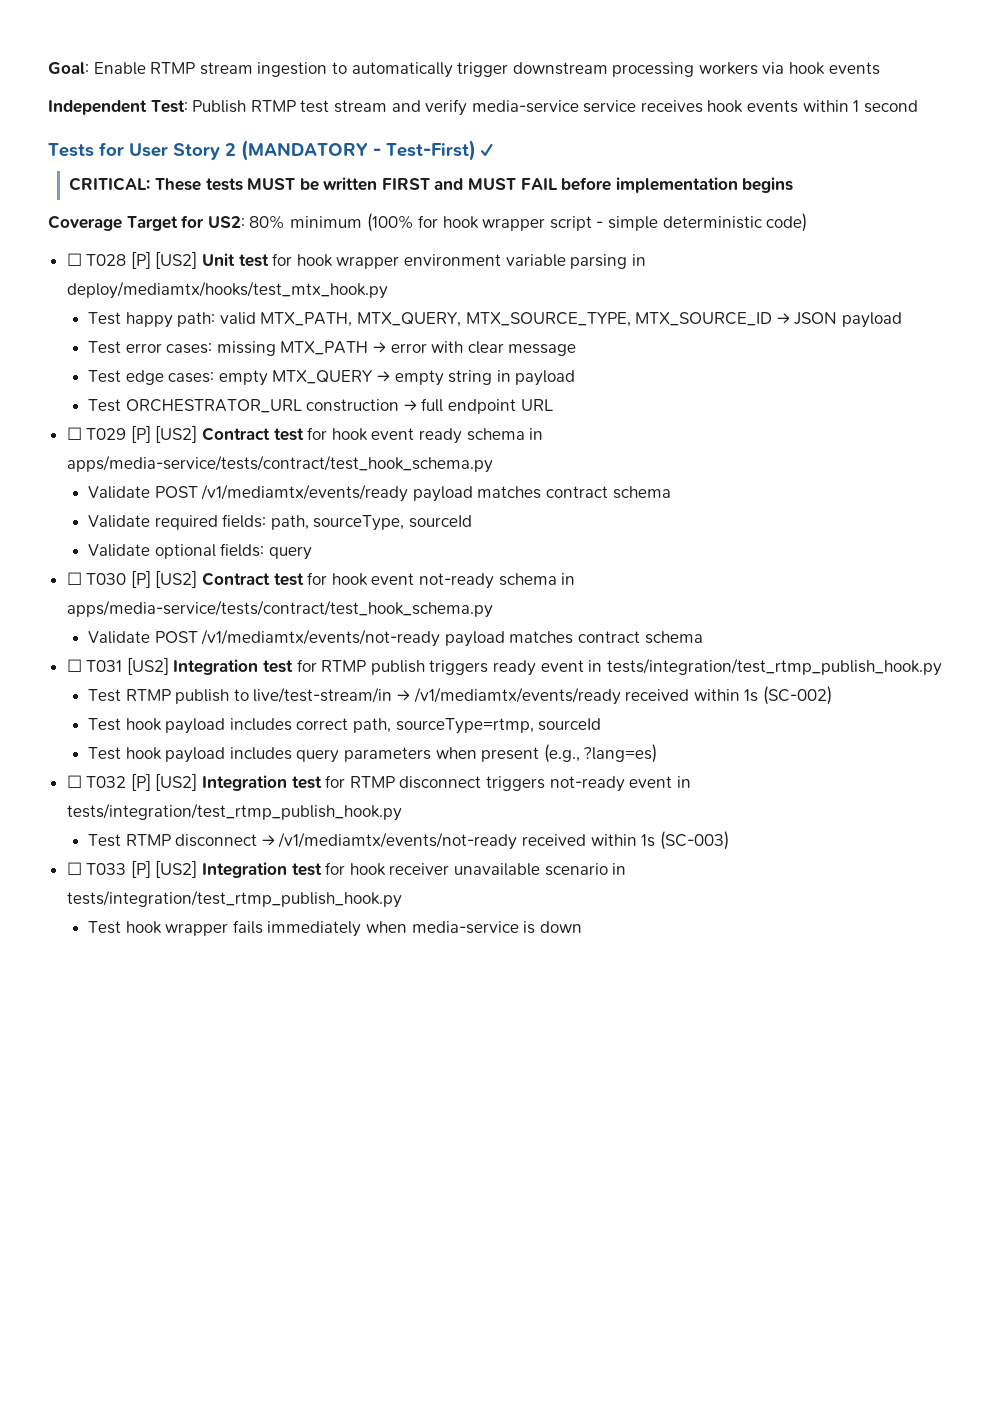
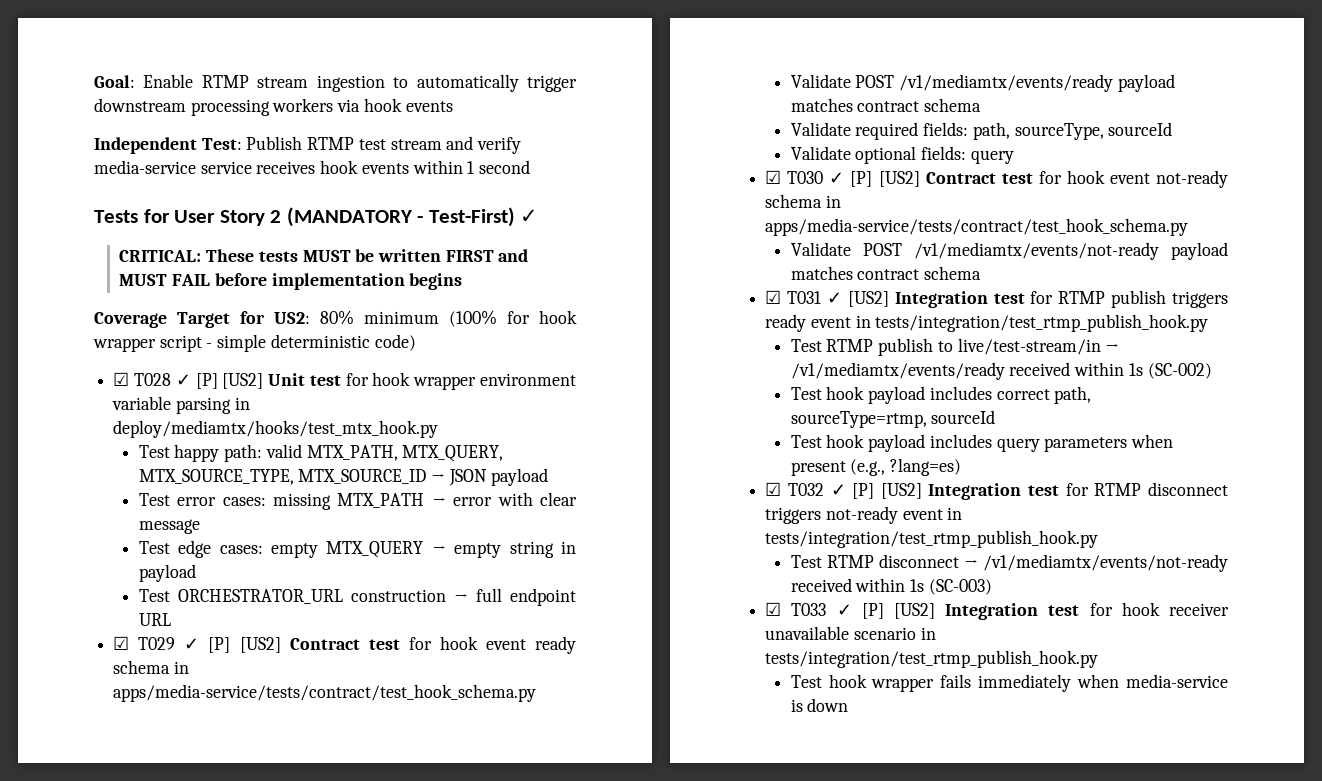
[66,253,127,266] ☐ T028 -> [113,372,191,386] ☑ T028 ✓
[66,427,127,440] ☐ T029 -> [113,636,200,650] ☑ T029 ✓
[66,572,127,585] ☐ T030 -> [765,170,845,184] ☑ T030 ✓
[66,659,123,672] ☐ T031 -> [765,290,842,304] ☑ T031 ✓
[66,775,127,788] ☐ T032 -> [765,482,846,496] ☑ T032 ✓
[66,862,127,875] ☐ T033 -> [765,602,852,616] ☑ T033 ✓

